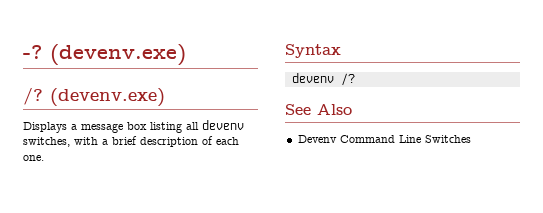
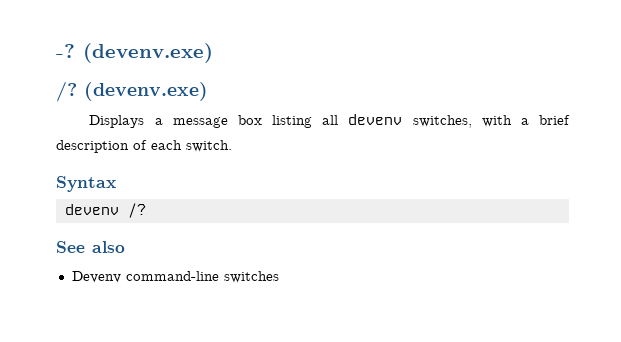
[23,155,44,161] one. -> [186,140,232,152] switch.
[317,104,352,115] Also -> [92,241,125,253] also
[339,135,471,143] Command Line Switches -> [125,271,279,283] command-line switches

